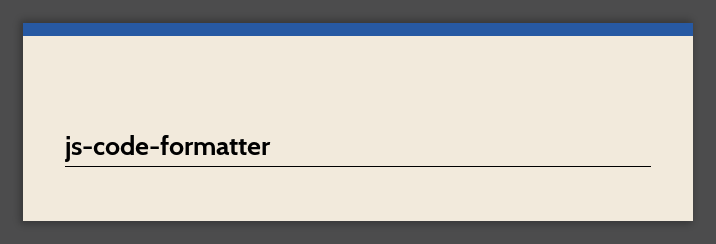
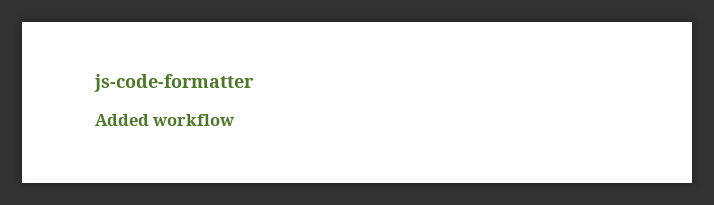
(271, 148) none -> [95,114,236,126] // Added workflow

